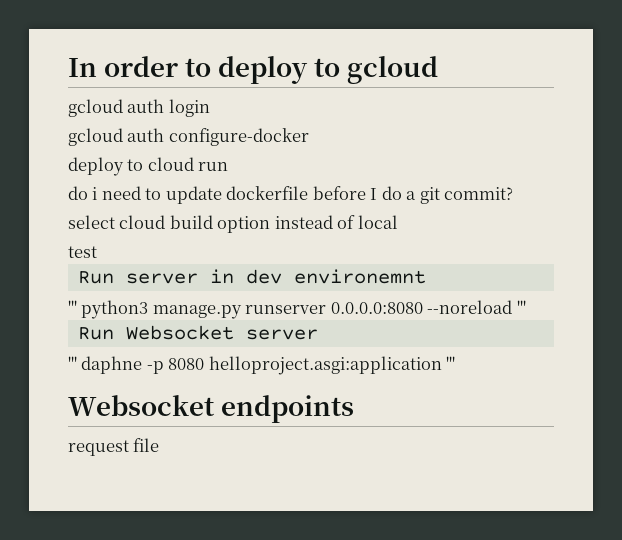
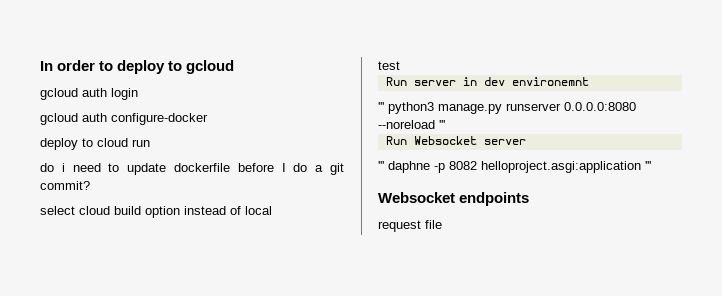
[168,358,205,370] 8080 -> [449,161,477,170] 8082

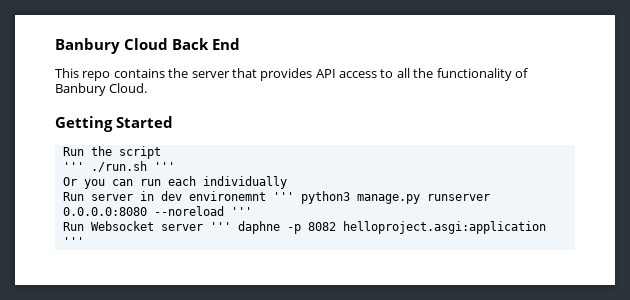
[40,60,235,74] [40,88,138,100] [40,113,208,125] [40,138,150,150] [40,163,345,175] [40,181,90,190] [40,206,272,218] [378,61,400,70] In order to deploy to gcloud // gcloud auth login // gcloud auth configure-docker // deploy to cloud run // do i need to update dockerfile before I do a git commit? // select cloud build option instead of local // test -> [55,38,240,54] [55,68,528,81] [55,83,148,96] [55,116,173,132] [62,146,161,159] [62,161,175,172] [62,176,287,189] Banbury Cloud Back End // This repo contains the server that provides API access to all the functionality of Banbury Cloud. // Getting Started // Run the script // ''' ./run.sh ''' // Or you can run each individually
(589, 81) // -> (266, 196) none
(526, 142) // -> (203, 227) none
[378,192,530,206] [378,220,442,232] // Websocket endpoints // request file -> (84, 241) none

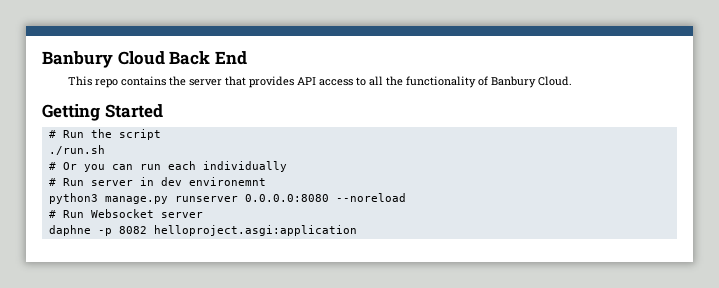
(173, 122) none -> [48,130,56,138] #
[62,162,84,171] ''' -> (161, 134) none
[153,162,175,171] ''' // -> [48,162,56,170] // #
(287, 182) none -> [48,178,56,186] #
[272,192,294,201] ''' -> (266, 181) //
[230,207,252,216] ''' // -> [48,210,56,218] // #
[209,222,231,231] ''' -> (203, 215) //
[62,237,84,246] ''' -> (357, 230) none

